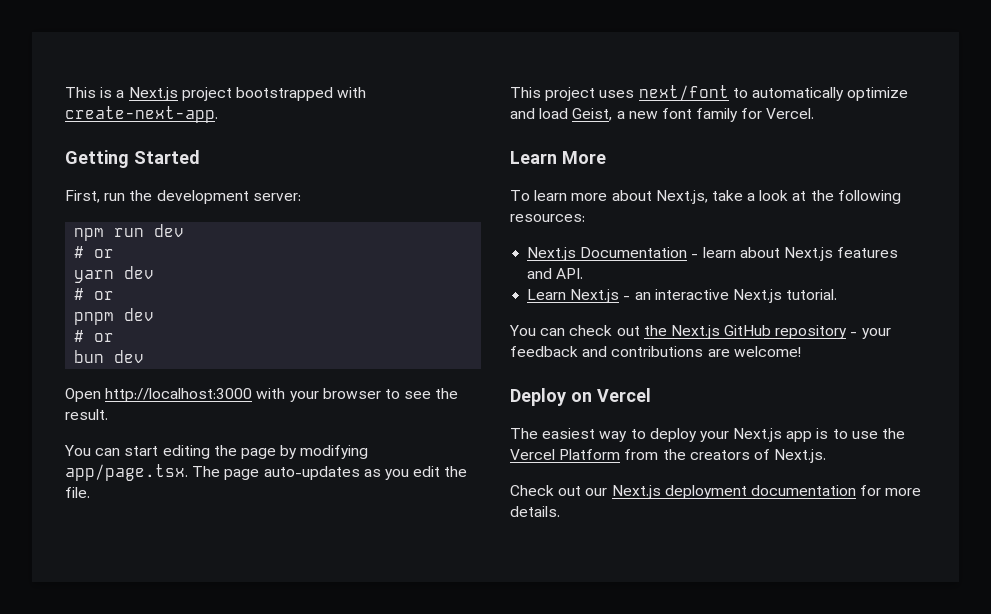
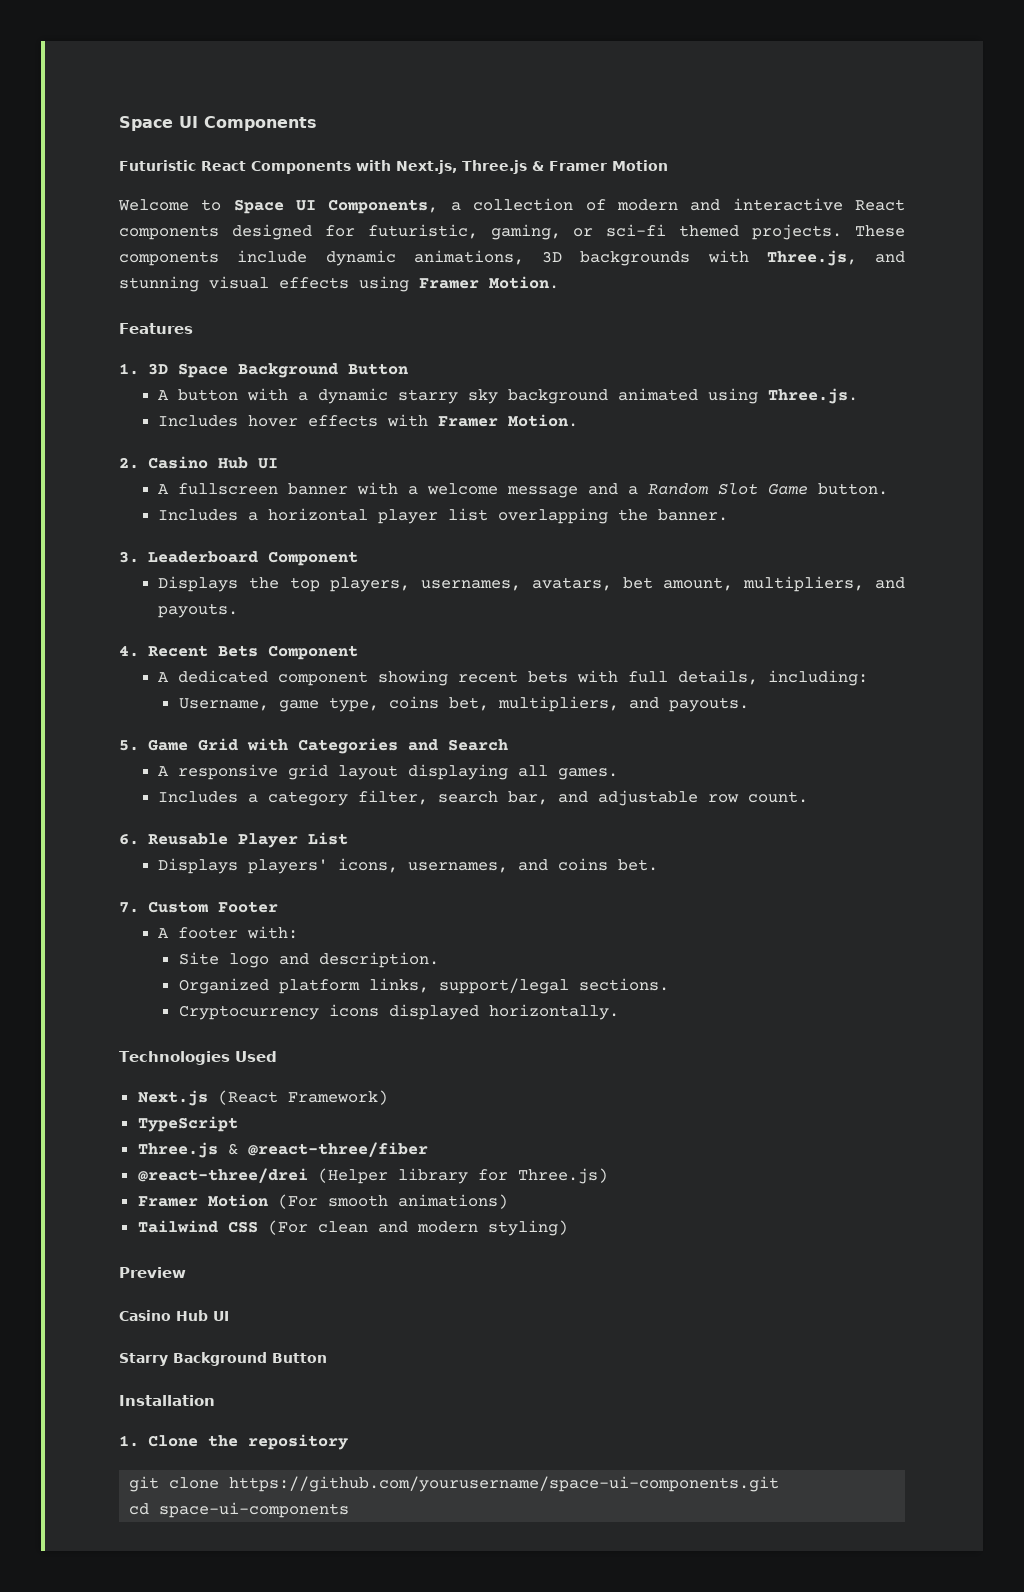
[65,87,367,101] [65,106,218,123] [65,150,200,168] [65,190,301,204] [74,224,185,241] [74,246,115,258] [74,266,155,283] [74,288,115,300] [74,308,155,325] [74,330,115,342] [74,350,145,363] [65,388,459,402] [65,409,108,420] [64,445,369,459] [65,464,468,481] [65,487,90,498] [510,85,909,101] [510,108,815,122] [510,151,606,164] [510,190,901,204] [510,214,585,222] [527,247,899,261] [527,268,584,279] [527,289,838,303] [509,325,891,339] [510,346,801,357] [510,388,651,406] [510,428,906,442] [510,449,827,463] [510,485,922,499] [510,506,560,517] This is a Next.js project bootstrapped with create-next-app. // Getting Started // First, run the development server: // npm run dev // # or // yarn dev // # or // pnpm dev // # or // bun dev // Open http://localhost:3000 with your browser to see the result. // You can start editing the page by modifying app/page.tsx. The page auto-updates as you edit the file. // This project uses next/font to automatically optimize and load Geist, a new font family for Vercel. // Learn More // To learn more about Next.js, take a look at the following resources: // Next.js Documentation - learn about Next.js features and API. // Learn Next.js - an interactive Next.js tutorial. // You can check out the Next.js GitHub repository - your feedback and contributions are welcome! // Deploy on Vercel // The easiest way to deploy your Next.js app is to use the Vercel Platform from the creators of Next.js. // Check out our Next.js deployment documentation for more details. -> [119,116,317,131] [119,160,668,174] [118,198,906,214] [119,224,906,240] [119,250,905,266] [119,276,559,292] [119,323,193,334] [119,363,408,378] [158,388,859,404] [158,414,579,427] [119,456,278,469] [158,482,889,498] [158,508,729,524] [119,551,358,566] [158,576,906,592] [158,603,239,618] [119,645,358,660] [158,670,869,686] [178,696,749,712] [119,738,508,754] [158,764,619,780] [158,790,809,806] [119,832,348,848] [158,858,659,874] [119,901,278,913] [158,926,299,939] [178,952,439,968] [178,978,669,994] [178,1004,619,1020] [119,1051,277,1065] [137,1090,388,1106] [137,1116,238,1132] [137,1142,428,1158] [137,1168,608,1184] [137,1194,508,1209] [137,1220,568,1236] [119,1267,186,1278] [119,1310,229,1321] [119,1352,327,1366] [119,1395,215,1406] [119,1434,348,1450] [129,1476,780,1492] [129,1502,350,1518] Space UI Components // Futuristic React Components with Next.js, Three.js & Framer Motion // Welcome to Space UI Components, a collection of modern and interactive React components designed for futuristic, gaming, or sci-fi themed projects. These components include dynamic animations, 3D backgrounds with Three.js, and stunning visual effects using Framer Motion. // Features // 1. 3D Space Background Button // A button with a dynamic starry sky background animated using Three.js. // Includes hover effects with Framer Motion. // 2. Casino Hub UI // A fullscreen banner with a welcome message and a Random Slot Game button. // Includes a horizontal player list overlapping the banner. // 3. Leaderboard Component // Displays the top players, usernames, avatars, bet amount, multipliers, and payouts. // 4. Recent Bets Component // A dedicated component showing recent bets with full details, including: // Username, game type, coins bet, multipliers, and payouts. // 5. Game Grid with Categories and Search // A responsive grid layout displaying all games. // Includes a category filter, search bar, and adjustable row count. // 6. Reusable Player List // Displays players' icons, usernames, and coins bet. // 7. Custom Footer // A footer with: // Site logo and description. // Organized platform links, support/legal sections. // Cryptocurrency icons displayed horizontally. // Technologies Used // Next.js (React Framework) // TypeScript // Three.js & @react-three/fiber // @react-three/drei (Helper library for Three.js) // Framer Motion (For smooth animations) // Tailwind CSS (For clean and modern styling) // Preview // Casino Hub UI // Starry Background Button // Installation // 1. Clone the repository // git clone https://github.com/yourusername/space-ui-components.git // cd space-ui-components

